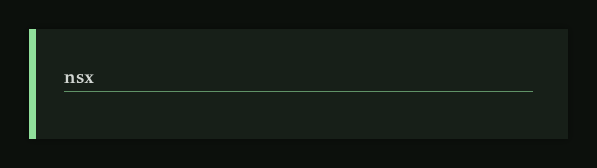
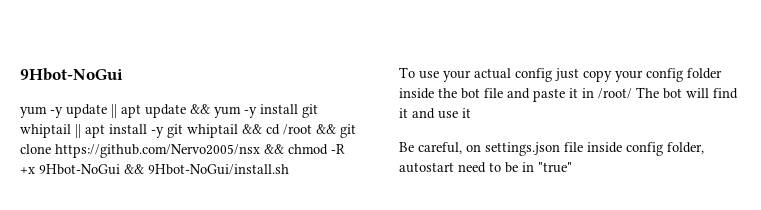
[64,74,94,84] nsx -> [20,68,123,81] [20,104,318,118] [20,124,356,138] [20,144,345,158] [20,164,289,175] [399,67,722,82] [399,87,738,102] [399,108,471,119] [399,142,704,156] [399,162,572,173] 9Hbot-NoGui // yum -y update || apt update && yum -y install git whiptail || apt install -y git whiptail && cd /root && git clone https://github.com/Nervo2005/nsx && chmod -R +x 9Hbot-NoGui && 9Hbot-NoGui/install.sh // To use your actual config just copy your config folder inside the bot file and paste it in /root/ The bot will find it and use it // Be careful, on settings.json file inside config folder, autostart need to be in "true"

